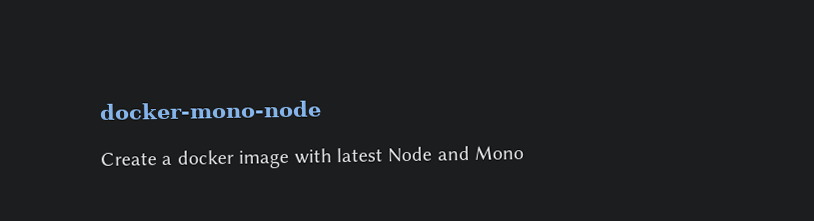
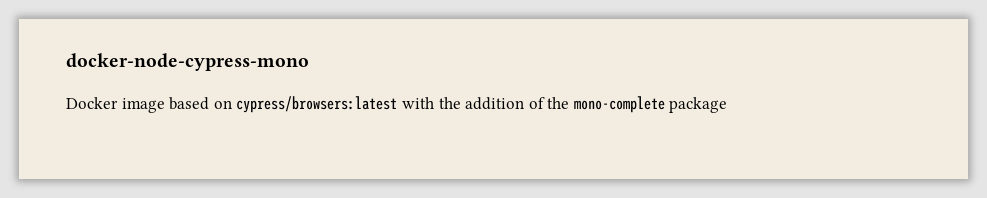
[99,100,322,120] [100,145,525,169] docker-mono-node // Create a docker image with latest Node and Mono -> [66,53,309,71] [66,96,728,113] docker-node-cypress-mono // Docker image based on cypress/browsers:latest with the addition of the mono-complete package

